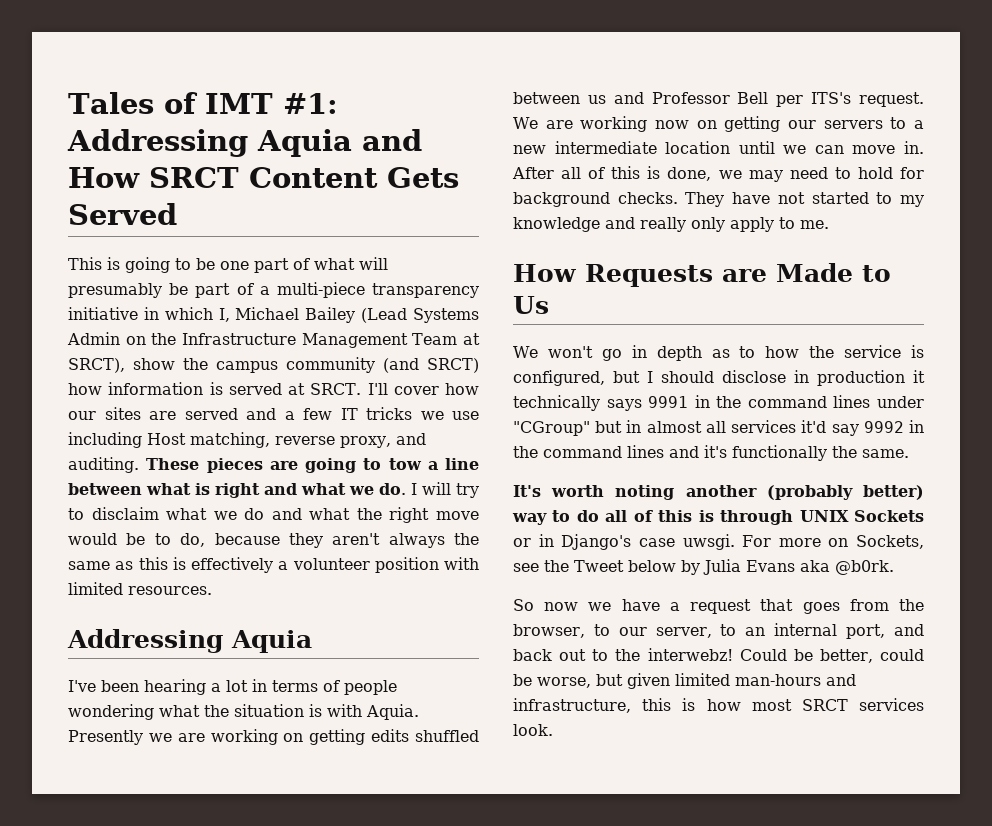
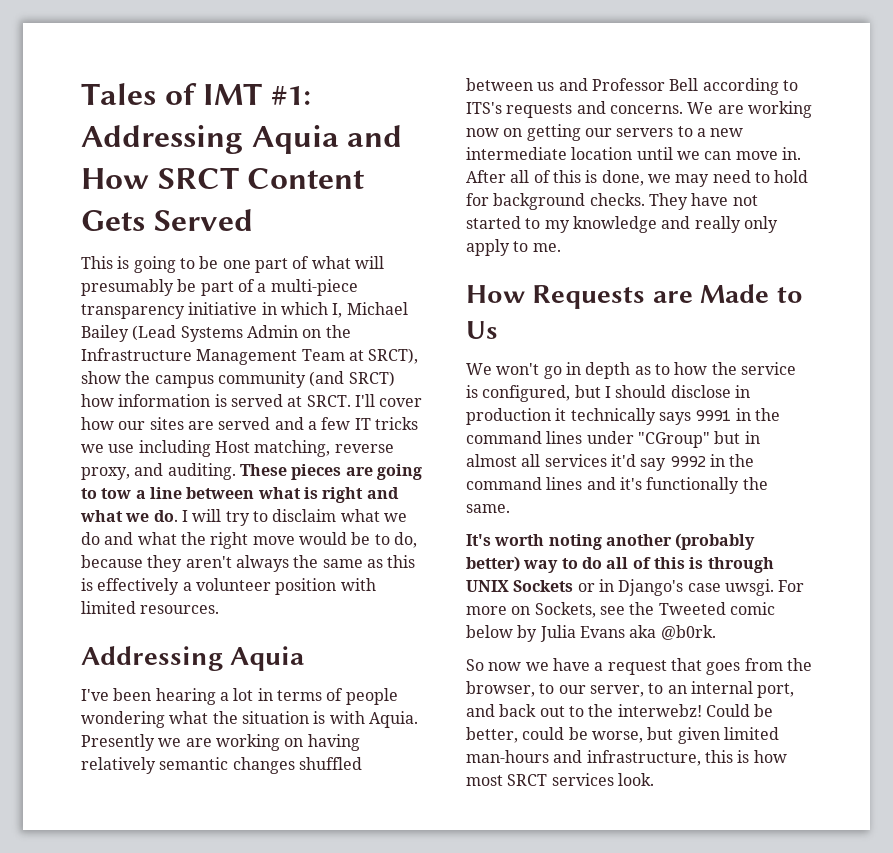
[309,729,410,745] getting edits -> [307,734,360,751] [81,757,295,774] having relatively semantic changes
[776,92,924,107] per ITS's request. -> [702,78,798,95] [466,101,683,118] according to ITS's requests and concerns.
[574,560,624,572] Tweet -> [658,602,775,615] Tweeted comic

